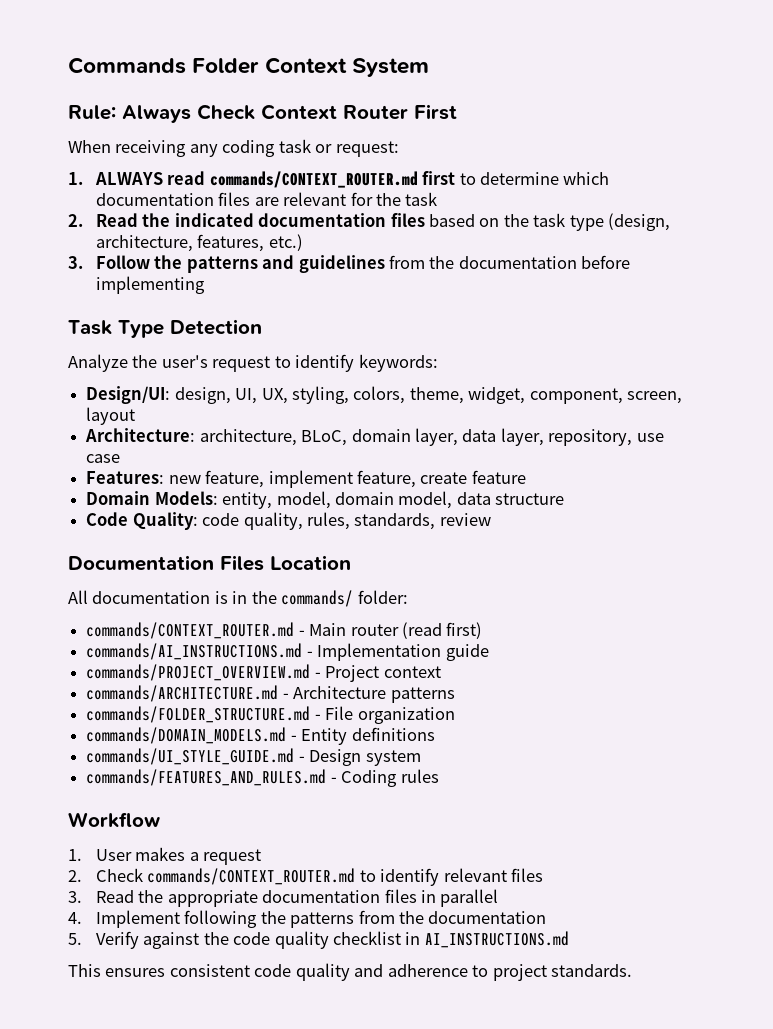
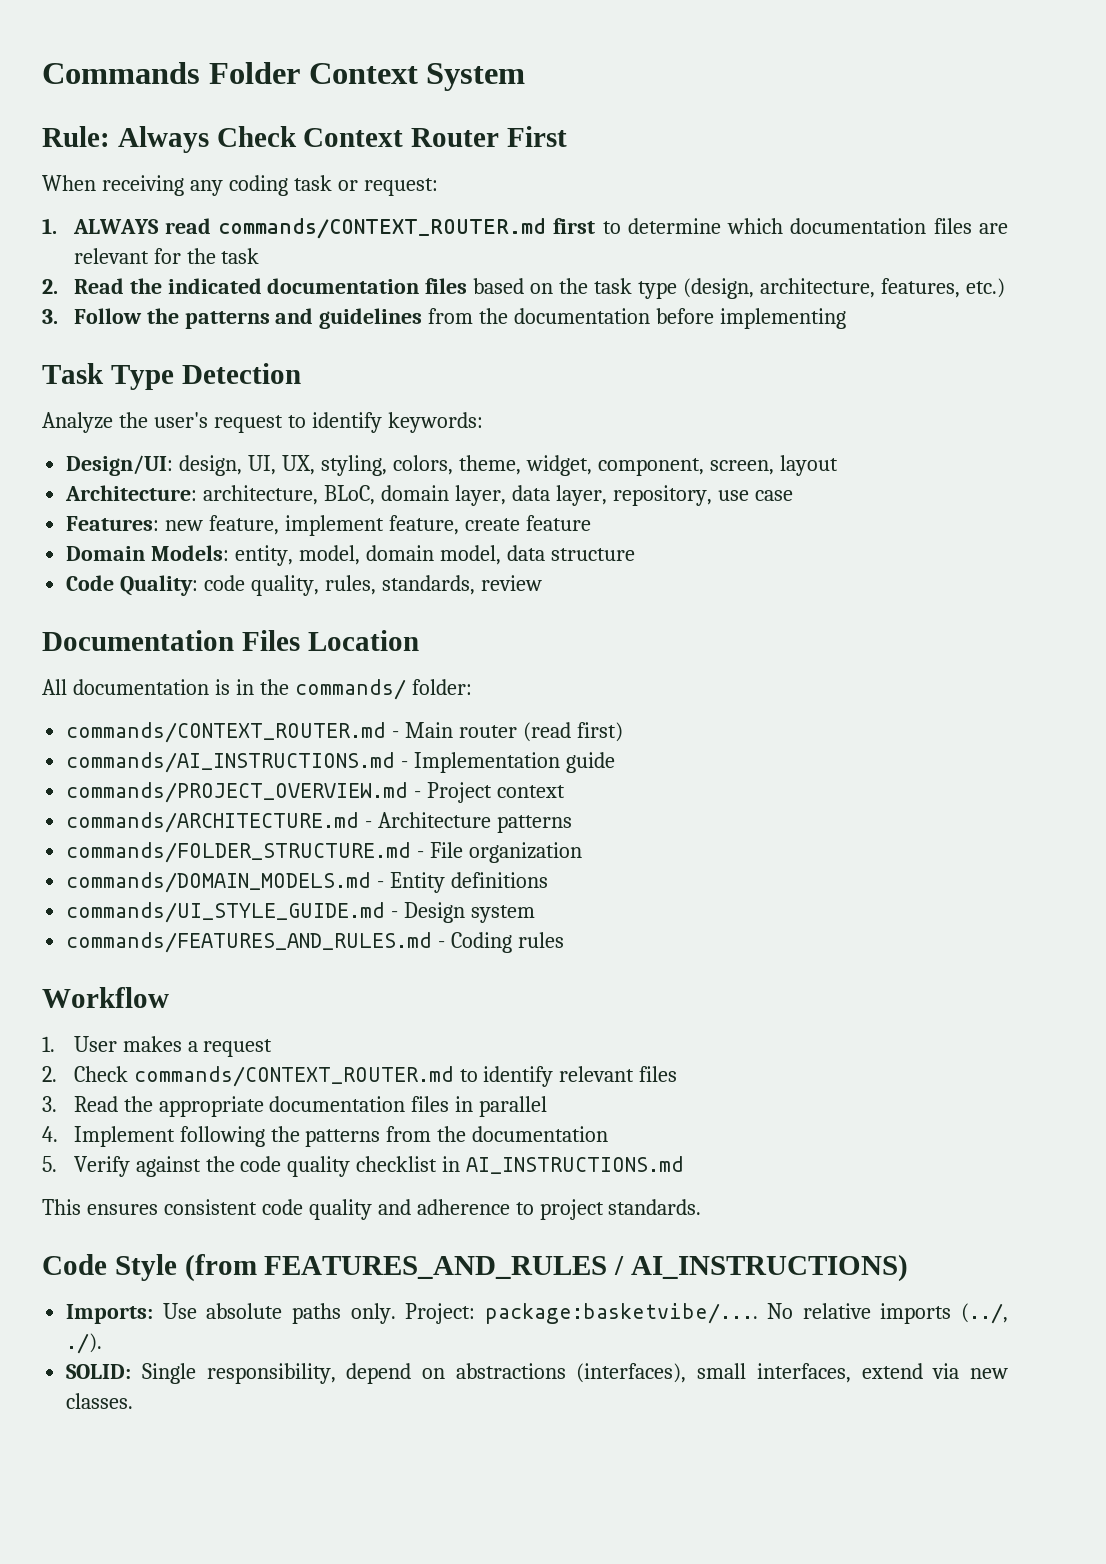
(633, 970) none -> [42,1254,909,1282] [66,1303,1009,1324] [66,1333,103,1354] [66,1363,1009,1384] [66,1393,134,1409] // Code Style (from FEATURES_AND_RULES / AI_INSTRUCTIONS) // Imports: Use absolute paths only. Project: package:basketvibe/.... No relative imports (../, ./). // SOLID: Single responsibility, depend on abstractions (interfaces), small interfaces, extend via new classes.

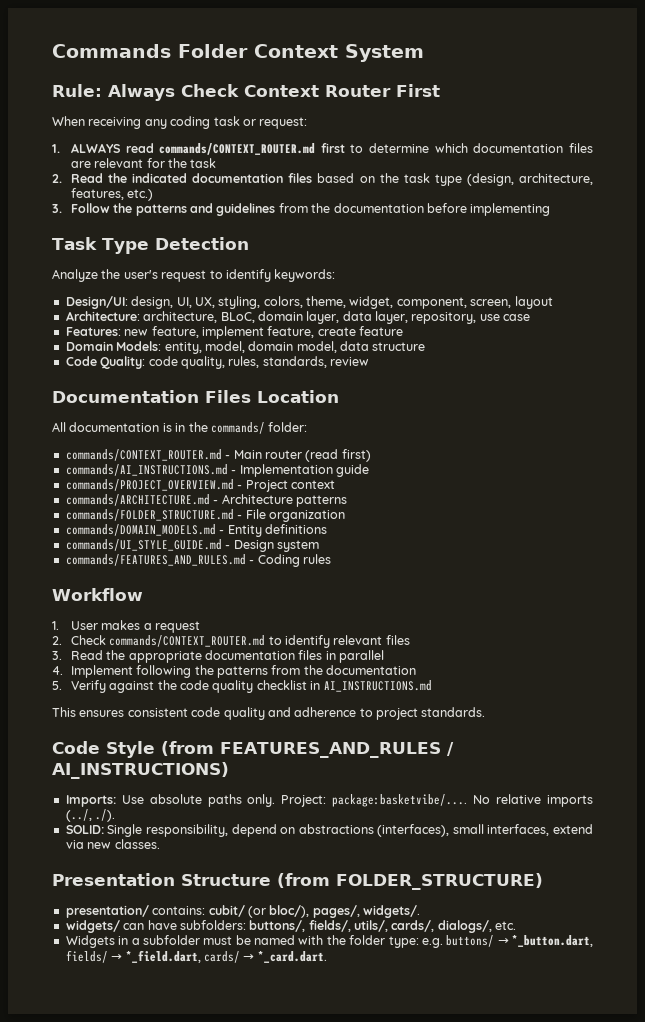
(134, 1401) none -> [52,873,543,890] [65,905,420,918] [65,920,517,933] [65,935,593,948] [65,950,327,963] // Presentation Structure (from FOLDER_STRUCTURE) // presentation/ contains: cubit/ (or bloc/), pages/, widgets/. // widgets/ can have subfolders: buttons/, fields/, utils/, cards/, dialogs/, etc. // Widgets in a subfolder must be named with the folder type: e.g. buttons/ → *_button.dart, fields/ → *_field.dart, cards/ → *_card.dart.

